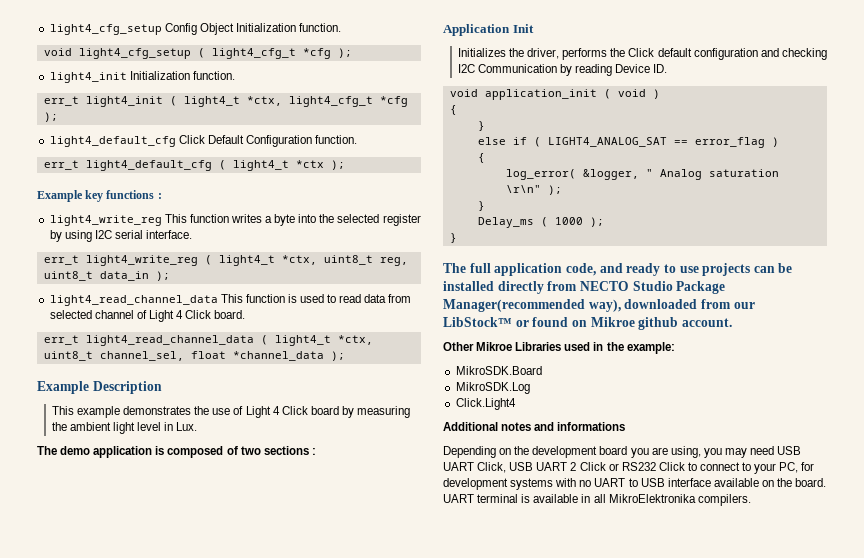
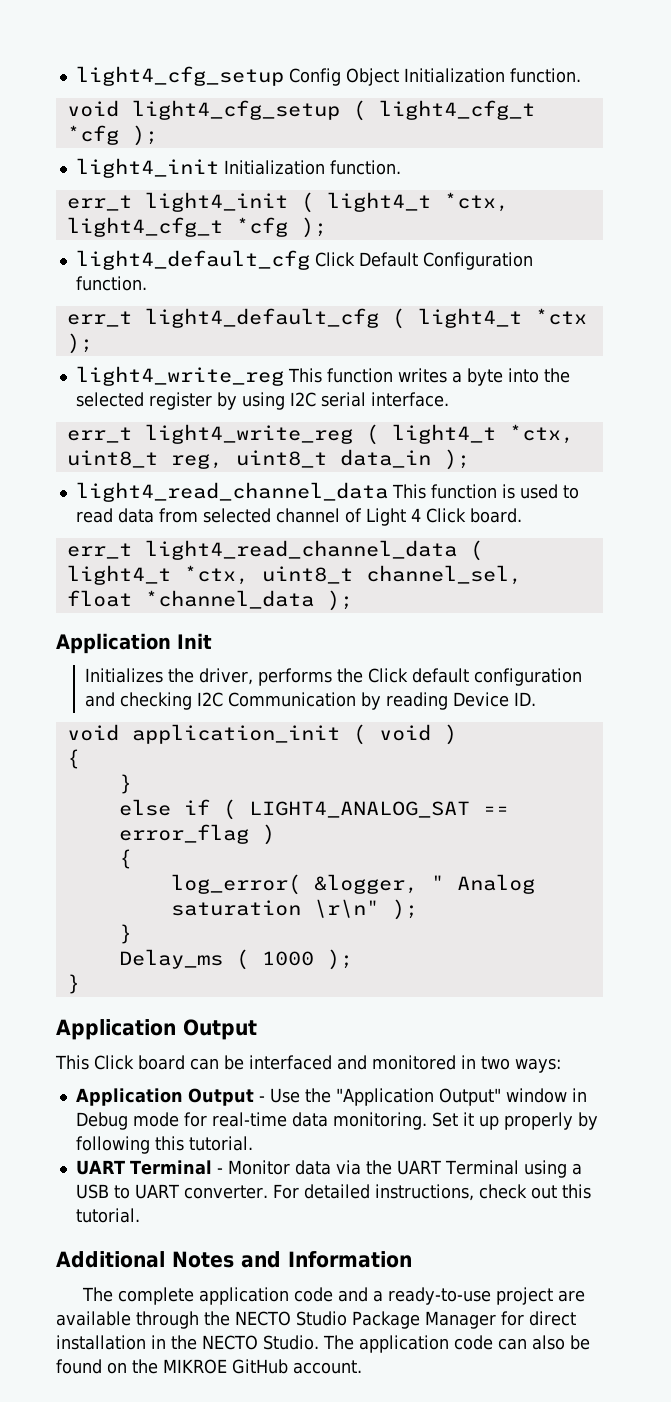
[37,190,162,202] // Example key functions : -> (93, 343) none
[37,381,162,394] [51,406,411,418] [51,422,198,434] [37,446,316,458] // Example Description // This example demonstrates the use of Light 4 Click board by measuring the ambient light level in Lux. // The demo application is composed of two sections : -> (353, 600) none
[443,263,793,276] [443,281,726,294] [443,299,755,312] [443,317,732,330] [443,342,675,354] [455,366,542,375] [455,382,530,394] [455,398,516,410] [443,422,626,431] [443,446,802,458] [443,462,815,474] [443,478,827,490] [443,494,751,506] The full application code, and ready to use projects can be installed directly from NECTO Studio Package Manager(recommended way), downloaded from our LibStock™ or found on Mikroe github account. // Other Mikroe Libraries used in the example: // MikroSDK.Board // MikroSDK.Log // Click.Light4 // Additional notes and informations // Depending on the development board you are using, you may need USB UART Click, USB UART 2 Click or RS232 Click to connect to your PC, for development systems with no UART to USB interface available on the board. UART terminal is available in all MikroElektronika compilers. -> [56,1019,257,1040] [55,1055,561,1073] [75,1088,587,1106] [75,1112,598,1130] [75,1136,253,1154] [75,1160,582,1178] [75,1184,591,1201] [75,1208,140,1223] [56,1251,412,1268] [81,1287,585,1305] [56,1311,576,1329] [56,1335,590,1353] [56,1359,362,1374] Application Output // This Click board can be interfaced and monitored in two ways: // Application Output - Use the "Application Output" window in Debug mode for real-time data monitoring. Set it up properly by following this tutorial. // UART Terminal - Monitor data via the UART Terminal using a USB to UART converter. For detailed instructions, check out this tutorial. // Additional Notes and Information // The complete application code and a ready-to-use project are available through the NECTO Studio Package Manager for direct installation in the NECTO Studio. The application code can also be found on the MIKROE GitHub account.

